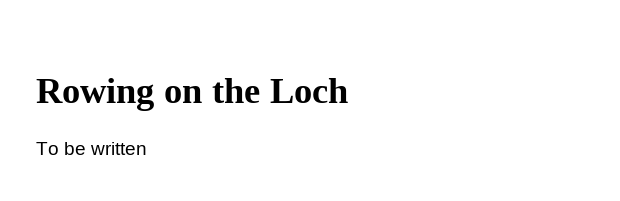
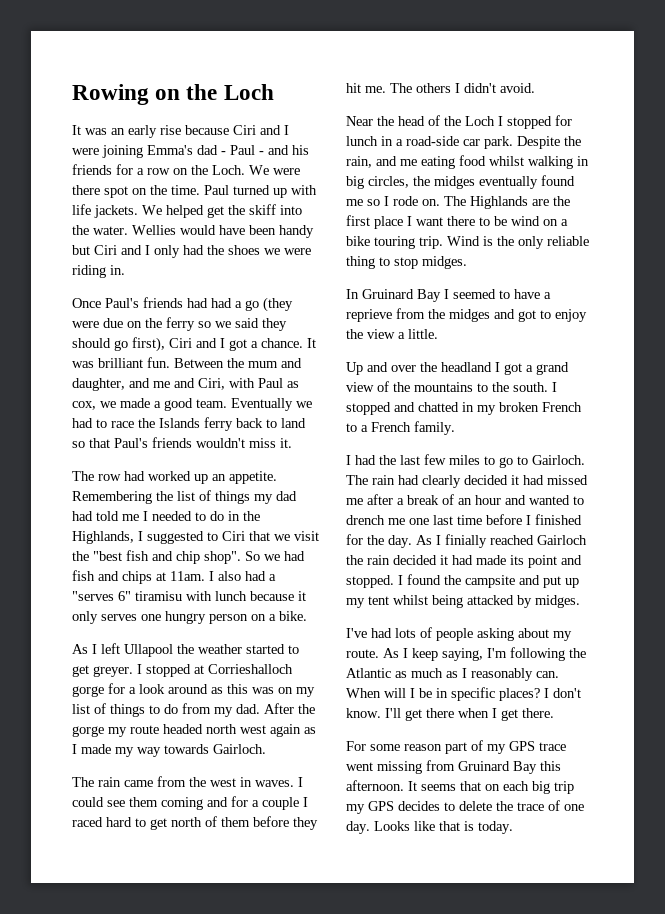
[36,142,148,155] To be written -> [72,125,289,138] [72,145,309,158] [72,164,300,175] [72,185,317,198] [72,204,302,218] [72,225,314,238] [72,245,311,258] [72,265,125,278] [72,297,293,312] [72,317,287,331] [72,337,316,352] [72,357,302,368] [72,378,299,391] [72,398,312,411] [72,417,306,431] [72,437,292,448] [72,471,277,484] [72,490,297,504] [72,511,260,521] [72,531,319,544] [72,550,305,564] [72,570,276,584] [72,591,306,601] [72,611,307,624] [72,643,299,657] [72,664,293,677] [72,683,315,697] [72,703,315,717] [72,724,316,737] [72,744,266,757] [72,776,303,787] [72,796,308,810] [72,816,318,830] [346,83,535,93] [346,115,572,129] [346,136,581,149] [346,155,589,169] [346,175,575,189] [346,196,570,209] [346,215,568,229] [346,236,589,249] [346,256,467,269] [346,289,551,302] [346,308,587,322] [346,329,438,339] [346,362,569,375] [346,381,557,392] [346,402,582,415] [346,421,455,435] [346,454,585,468] [346,475,588,488] [346,494,584,505] [346,514,582,525] [346,534,587,548] [346,555,582,568] [346,574,579,588] [346,595,580,608] [346,627,572,641] [346,647,586,661] [346,668,559,681] [346,687,581,701] [346,708,554,721] [346,740,566,754] [346,760,561,774] [346,780,574,794] [346,800,584,814] [346,821,513,834] It was an early rise because Ciri and I were joining Emma's dad - Paul - and his friends for a row on the Loch. We were there spot on the time. Paul turned up with life jackets. We helped get the skiff into the water. Wellies would have been handy but Ciri and I only had the shoes we were riding in. // Once Paul's friends had had a go (they were due on the ferry so we said they should go first), Ciri and I got a chance. It was brilliant fun. Between the mum and daughter, and me and Ciri, with Paul as cox, we made a good team. Eventually we had to race the Islands ferry back to land so that Paul's friends wouldn't miss it. // The row had worked up an appetite. Remembering the list of things my dad had told me I needed to do in the Highlands, I suggested to Ciri that we visit the "best fish and chip shop". So we had fish and chips at 11am. I also had a "serves 6" tiramisu with lunch because it only serves one hungry person on a bike. // As I left Ullapool the weather started to get greyer. I stopped at Corrieshalloch gorge for a look around as this was on my list of things to do from my dad. After the gorge my route headed north west again as I made my way towards Gairloch. // The rain came from the west in waves. I could see them coming and for a couple I raced hard to get north of them before they hit me. The others I didn't avoid. // Near the head of the Loch I stopped for lunch in a road-side car park. Despite the rain, and me eating food whilst walking in big circles, the midges eventually found me so I rode on. The Highlands are the first place I want there to be wind on a bike touring trip. Wind is the only reliable thing to stop midges. // In Gruinard Bay I seemed to have a reprieve from the midges and got to enjoy the view a little. // Up and over the headland I got a grand view of the mountains to the south. I stopped and chatted in my broken French to a French family. // I had the last few miles to go to Gairloch. The rain had clearly decided it had missed me after a break of an hour and wanted to drench me one last time before I finished for the day. As I finially reached Gairloch the rain decided it had made its point and stopped. I found the campsite and put up my tent whilst being attacked by midges. // I've had lots of people asking about my route. As I keep saying, I'm following the Atlantic as much as I reasonably can. When will I be in specific places? I don't know. I'll get there when I get there. // For some reason part of my GPS trace went missing from Gruinard Bay this afternoon. It seems that on each big trip my GPS decides to delete the trace of one day. Looks like that is today.

